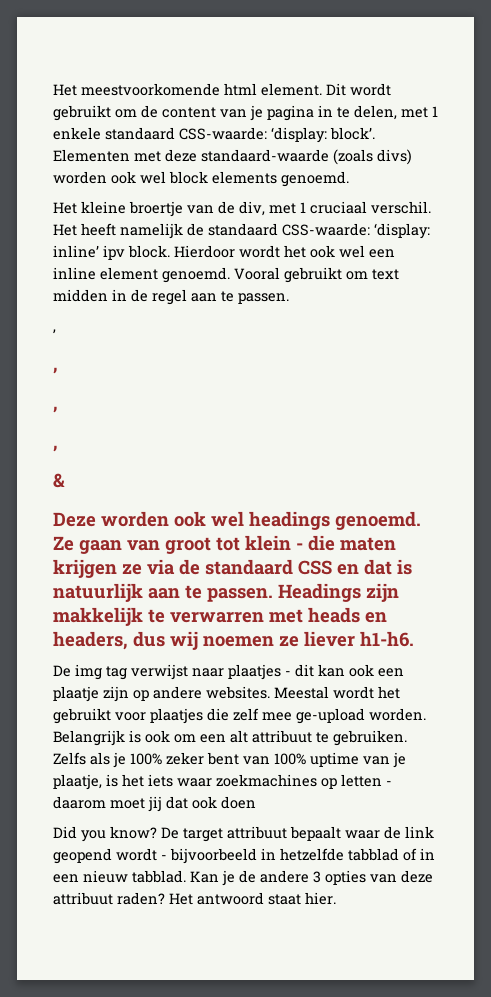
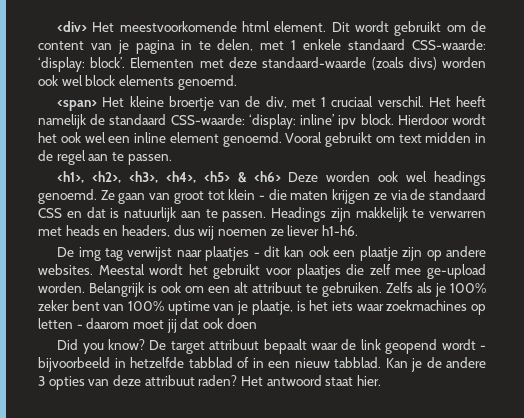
(53, 90) none -> [57,21,88,32] <div>
(349, 179) none -> [57,100,98,111] <span>
[53,329,56,334] [53,367,58,374] [53,406,58,413] [53,445,58,452] , // , // , // , // -> [57,171,230,183] <h1>, <h2>, <h3>, <h4>, <h5>
(65, 480) // -> [253,171,281,182] <h6>

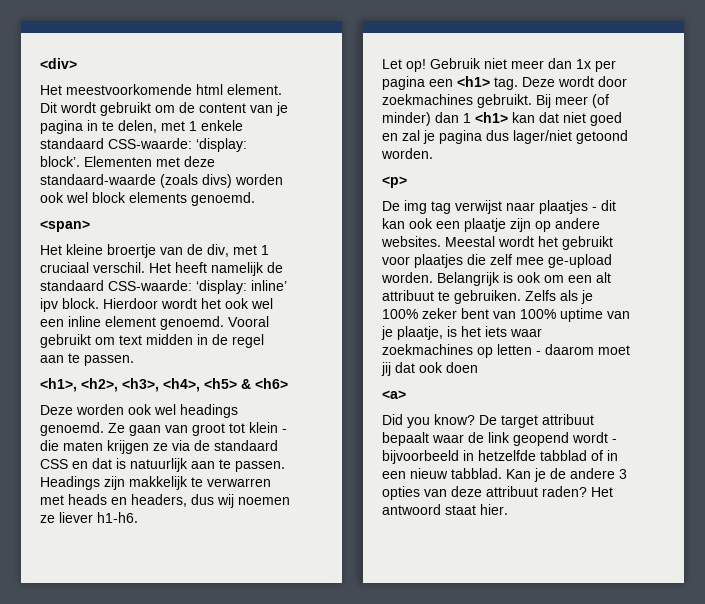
(88, 26) none -> (77, 63) //
(98, 105) none -> (90, 226) //
(281, 176) none -> (288, 383) //
(358, 230) none -> [382,58,616,72] [382,76,627,90] [382,94,609,108] [382,112,622,126] [382,130,628,144] [381,148,433,159] [382,176,407,188] // Let op! Gebruik niet meer dan 1x per pagina een <h1> tag. Deze wordt door zoekmachines gebruikt. Bij meer (of minder) dan 1 <h1> kan dat niet goed en zal je pagina dus lager/niet getoond worden. // <p>
(257, 323) none -> [382,390,406,399] // <a>

